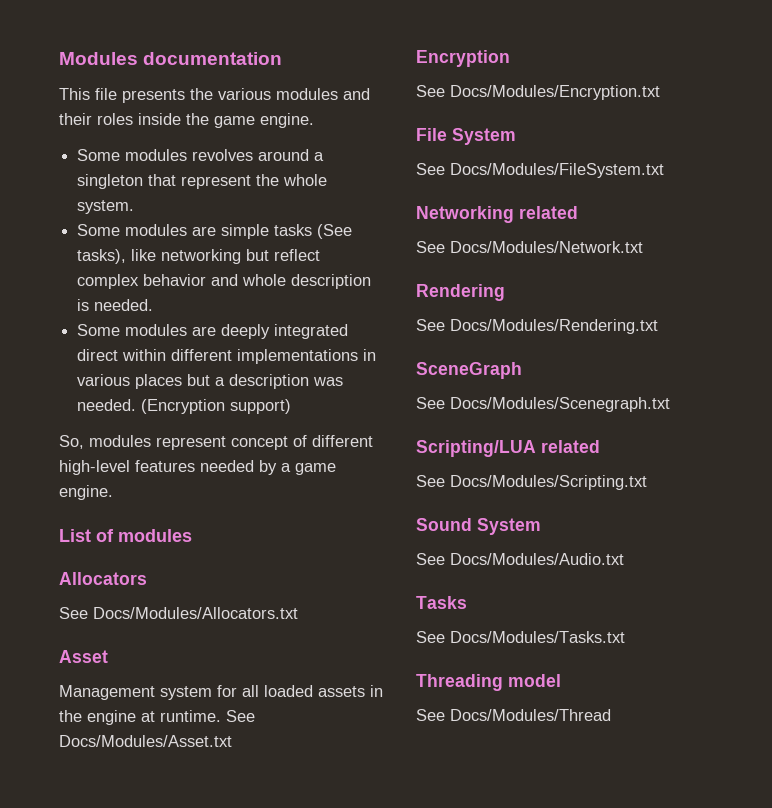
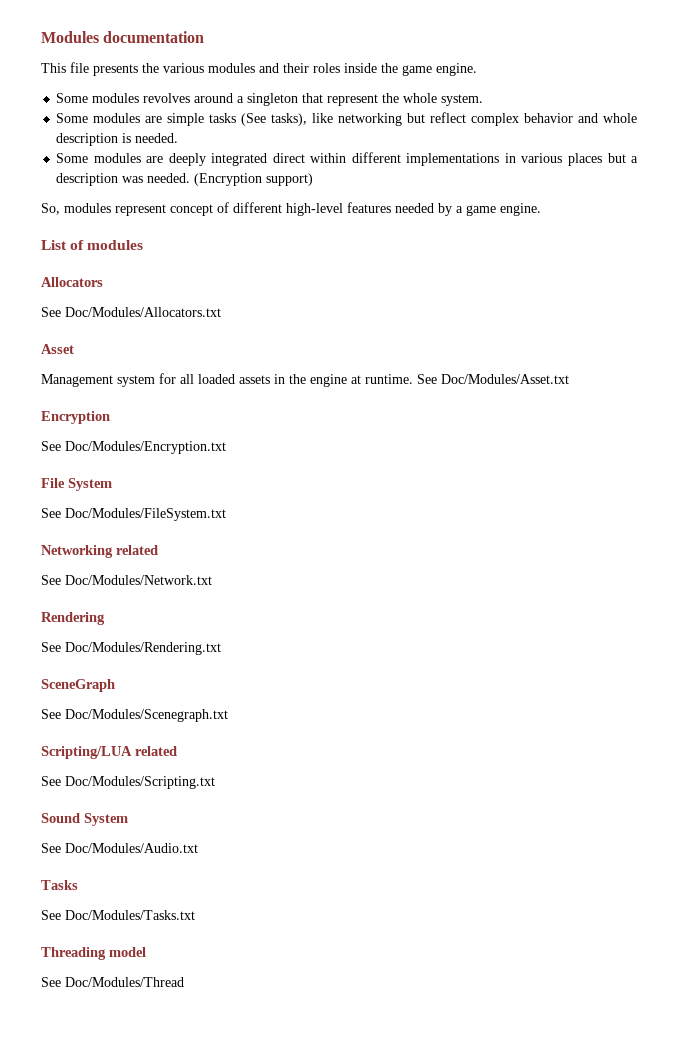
[93,607,298,619] Docs/Modules/Allocators.txt -> [65,307,221,317] Doc/Modules/Allocators.txt
[59,735,232,747] Docs/Modules/Asset.txt -> [441,374,569,384] Doc/Modules/Asset.txt
[450,85,660,100] Docs/Modules/Encryption.txt -> [65,441,226,454] Doc/Modules/Encryption.txt
[450,163,664,178] Docs/Modules/FileSystem.txt -> [65,508,226,521] Doc/Modules/FileSystem.txt
[450,241,643,253] Docs/Modules/Network.txt -> [65,575,212,585] Doc/Modules/Network.txt
[450,319,658,334] Docs/Modules/Rendering.txt -> [65,642,221,655] Doc/Modules/Rendering.txt
[450,397,670,412] Docs/Modules/Scenegraph.txt -> [65,709,228,722] Doc/Modules/Scenegraph.txt
[450,475,647,490] Docs/Modules/Scripting.txt -> [65,776,215,789] Doc/Modules/Scripting.txt
[450,553,624,565] Docs/Modules/Audio.txt -> [65,843,198,853] Doc/Modules/Audio.txt
[450,631,625,643] Docs/Modules/Tasks.txt -> [65,910,195,920] Doc/Modules/Tasks.txt
[450,709,611,721] Docs/Modules/Thread -> [65,977,184,987] Doc/Modules/Thread

